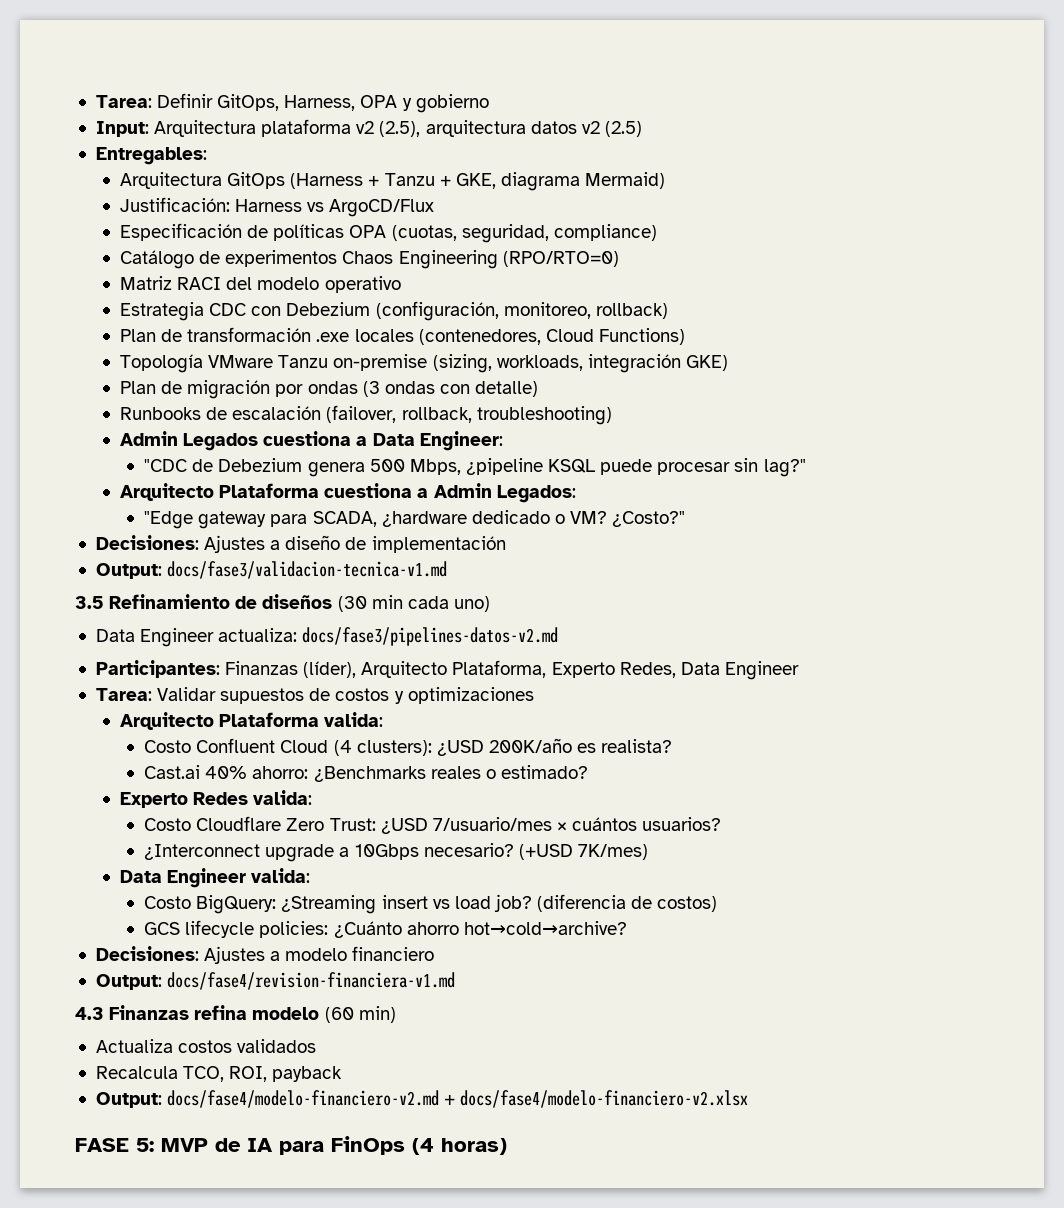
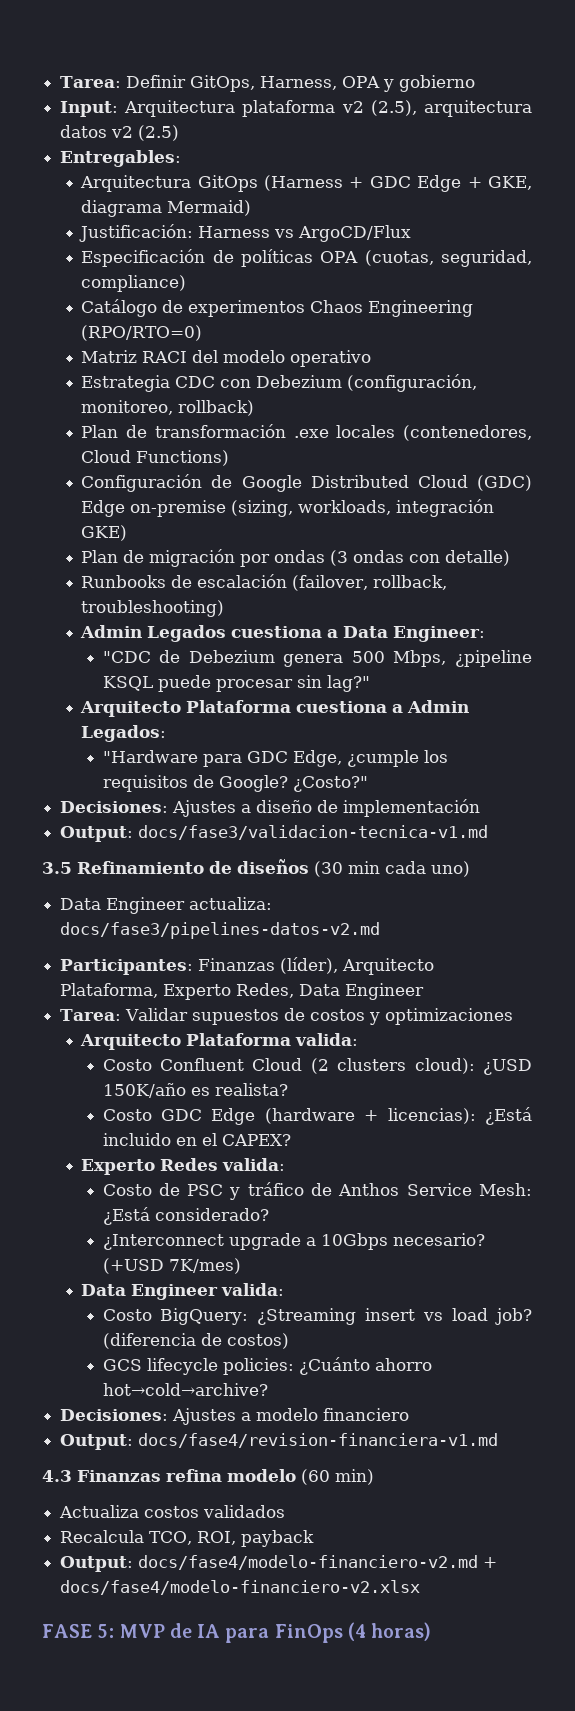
[384,173,435,186] Tanzu -> [369,175,462,192] GDC Edge
[120,354,329,373] Topología VMware Tanzu -> [81,474,532,492] [81,500,126,517] Configuración de Google Distributed Cloud (GDC) Edge
[144,510,608,529] "Edge gateway para SCADA, ¿hardware dedicado o VM? -> [102,750,448,767] [102,775,288,792] "Hardware para GDC Edge, ¿cumple los requisitos de Google?
[333,738,673,756] [144,765,588,782] [120,790,313,808] [144,816,722,834] (4 clusters): ¿USD 200K/año es realista? // Cast.ai 40% ahorro: ¿Benchmarks reales o estimado? // Experto Redes valida: // Costo Cloudflare Zero Trust: ¿USD 7/usuario/mes × cuántos usuarios? -> [310,1058,532,1075] [102,1083,288,1098] [102,1107,532,1125] [102,1133,291,1146] [81,1158,286,1175] [102,1182,532,1200] [102,1207,269,1225] (2 clusters cloud): ¿USD 150K/año es realista? // Costo GDC Edge (hardware + licencias): ¿Está incluido en el CAPEX? // Experto Redes valida: // Costo de PSC y tráfico de Anthos Service Mesh: ¿Está considerado?

